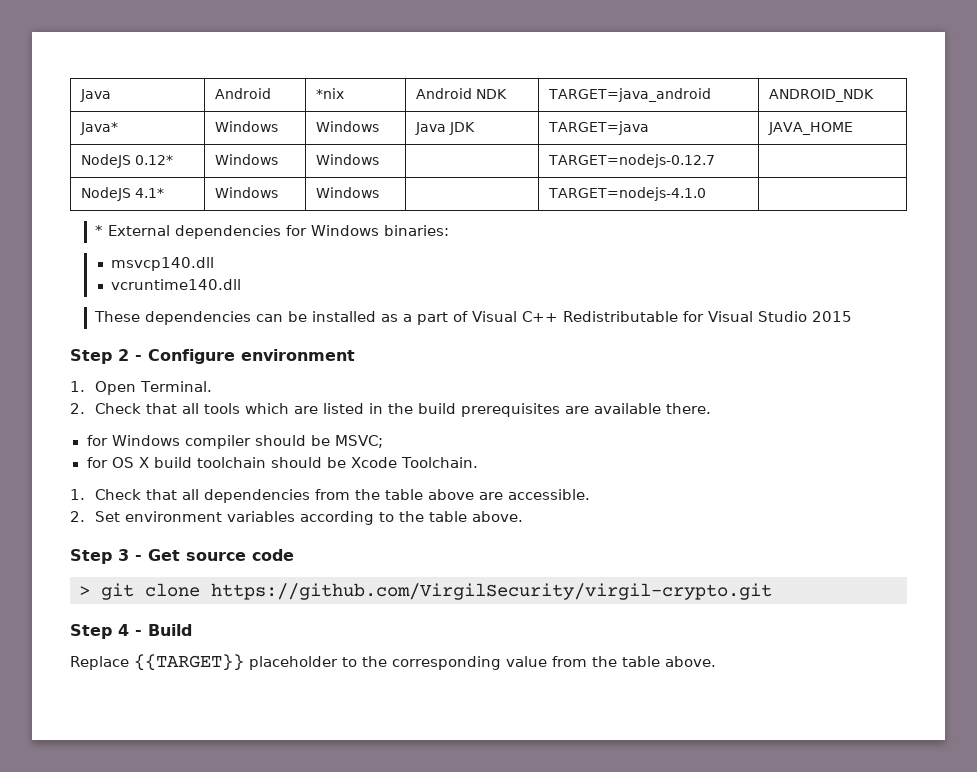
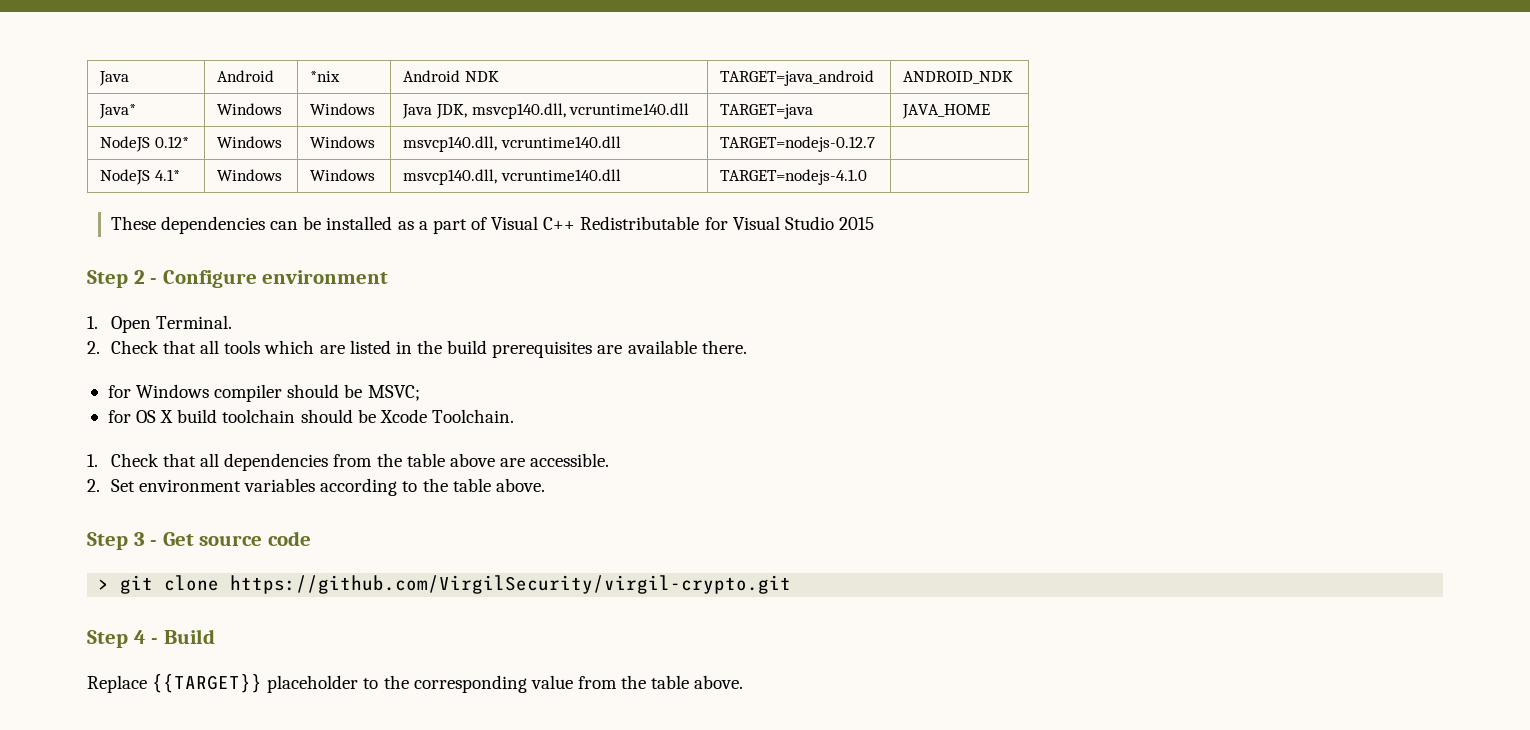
[449,122,476,135] JDK -> [435,103,690,119] JDK, msvcp140.dll, vcruntime140.dll
(380, 159) none -> [403,136,621,152] msvcp140.dll, vcruntime140.dll
(380, 192) none -> [403,169,621,185] msvcp140.dll, vcruntime140.dll
[94,225,449,239] [111,257,215,271] [111,279,242,290] // * External dependencies for Windows binaries: // msvcp140.dll // vcruntime140.dll -> (868, 177) none

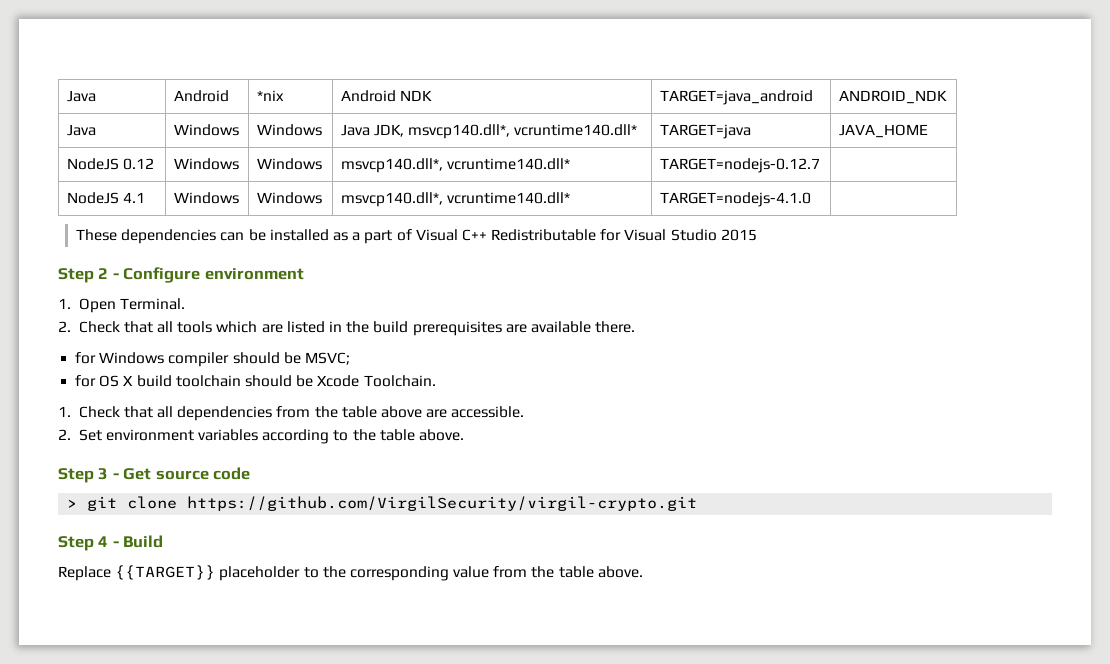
[99,104,137,119] Java* -> [66,124,96,136] Java
[471,103,690,119] msvcp140.dll, vcruntime140.dll -> [408,124,638,139] msvcp140.dll*, vcruntime140.dll*
[154,136,189,148] [217,136,283,148] [310,136,376,148] [403,136,621,152] 0.12* | Windows | Windows | msvcp140.dll, vcruntime140.dll -> [123,158,155,170] [173,158,239,170] [256,158,322,170] [340,158,571,173] 0.12 | Windows | Windows | msvcp140.dll*, vcruntime140.dll*
[154,169,180,181] [217,169,283,181] [310,169,376,181] [403,169,621,185] 4.1* | Windows | Windows | msvcp140.dll, vcruntime140.dll -> [123,192,146,203] [173,192,239,204] [256,192,322,204] [340,192,571,207] 4.1 | Windows | Windows | msvcp140.dll*, vcruntime140.dll*

